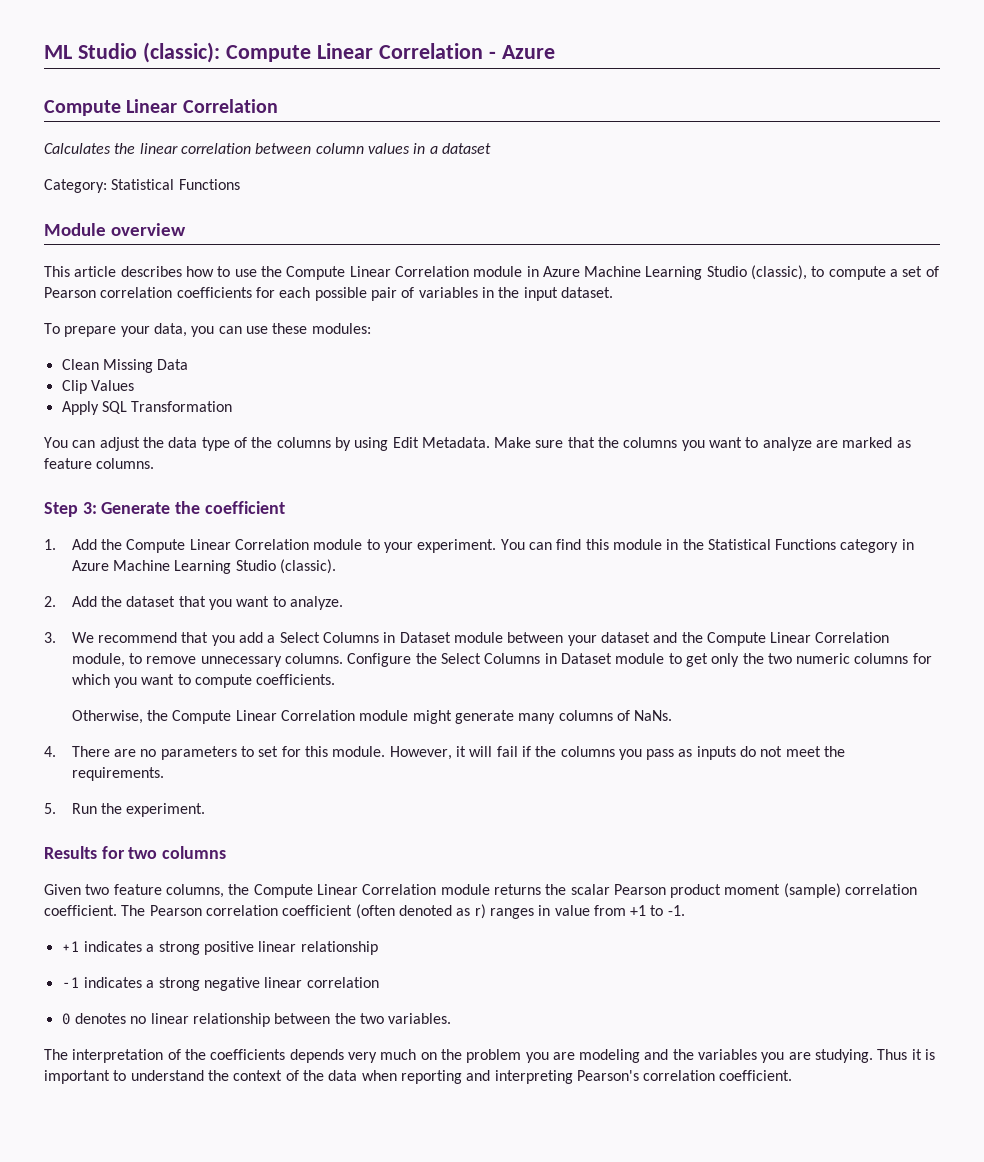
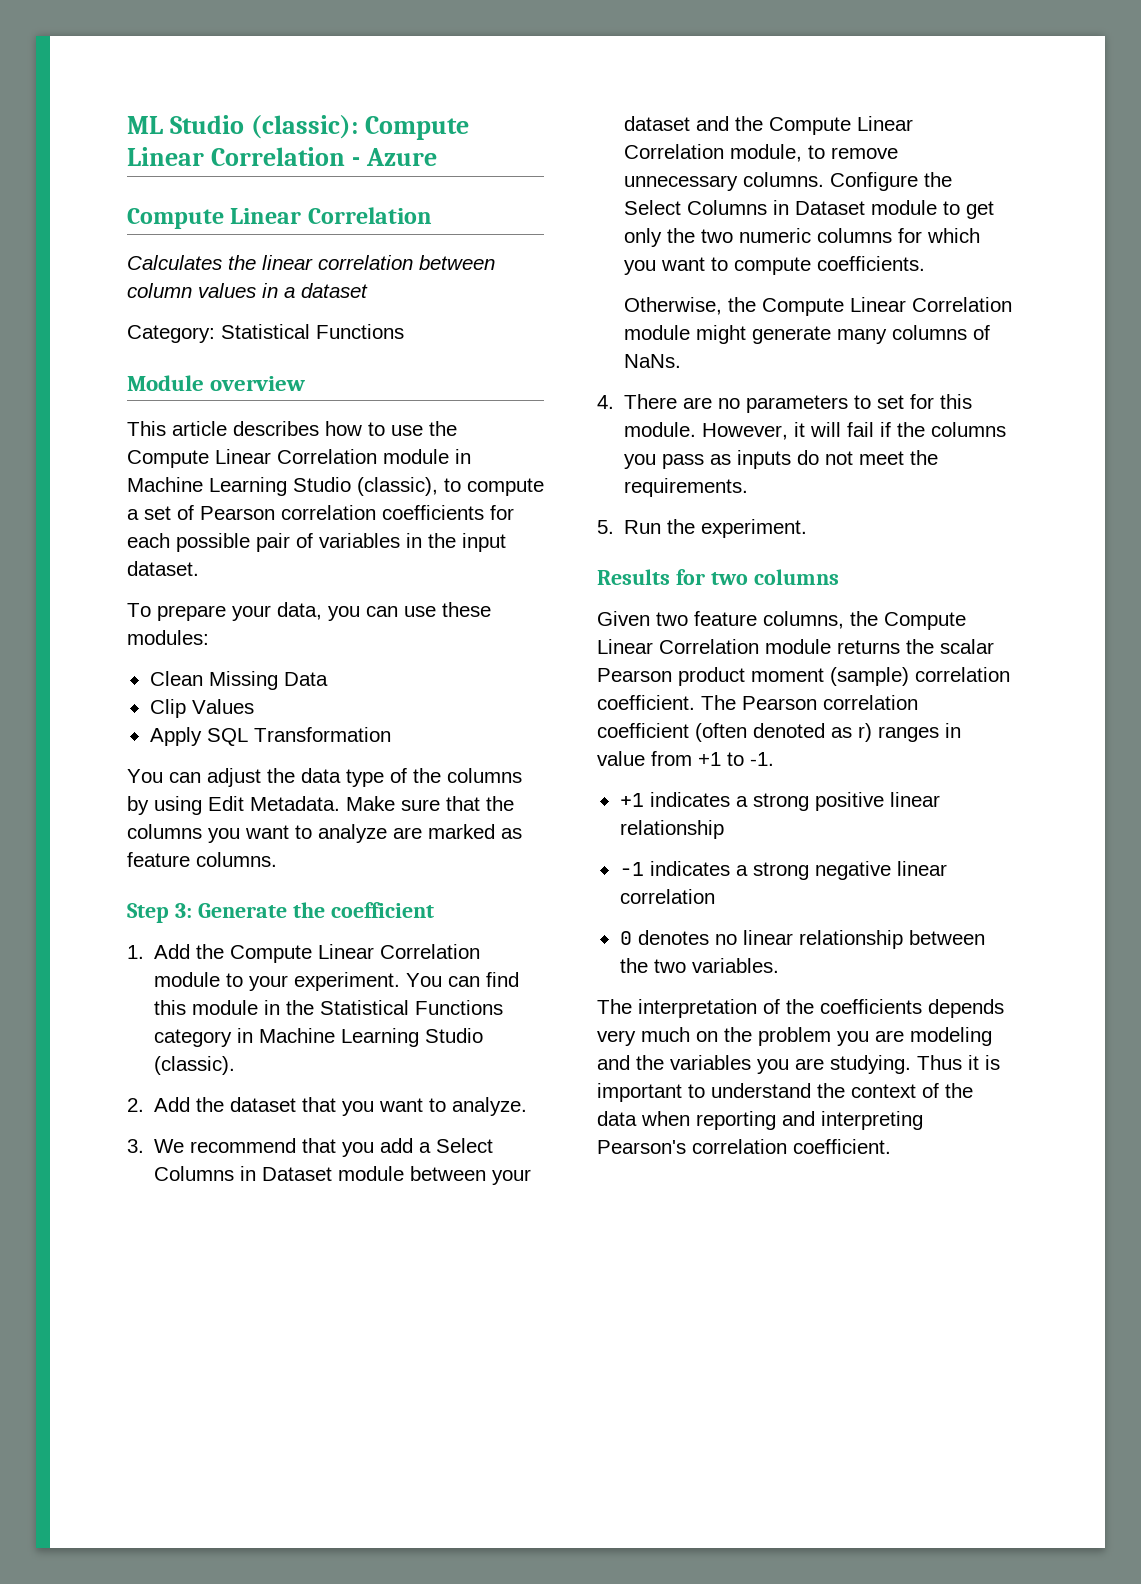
[542,266,580,277] Azure -> (471, 456) none
[71,560,109,571] Azure -> (254, 1035) none

